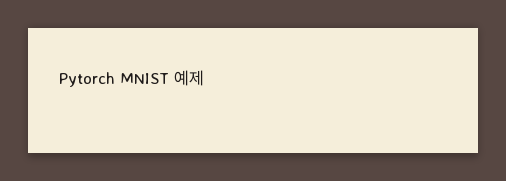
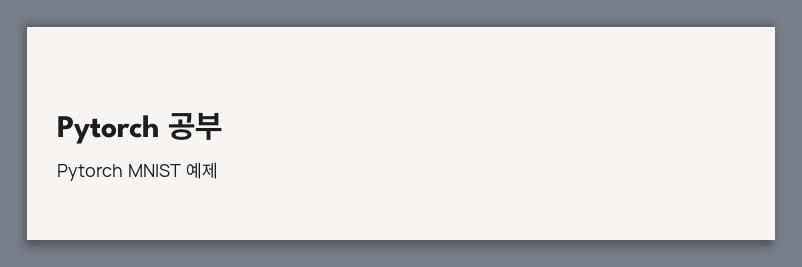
[58,72,115,87] Pytorch -> [57,112,222,144] [57,164,123,181] Pytorch 공부 // Pytorch

